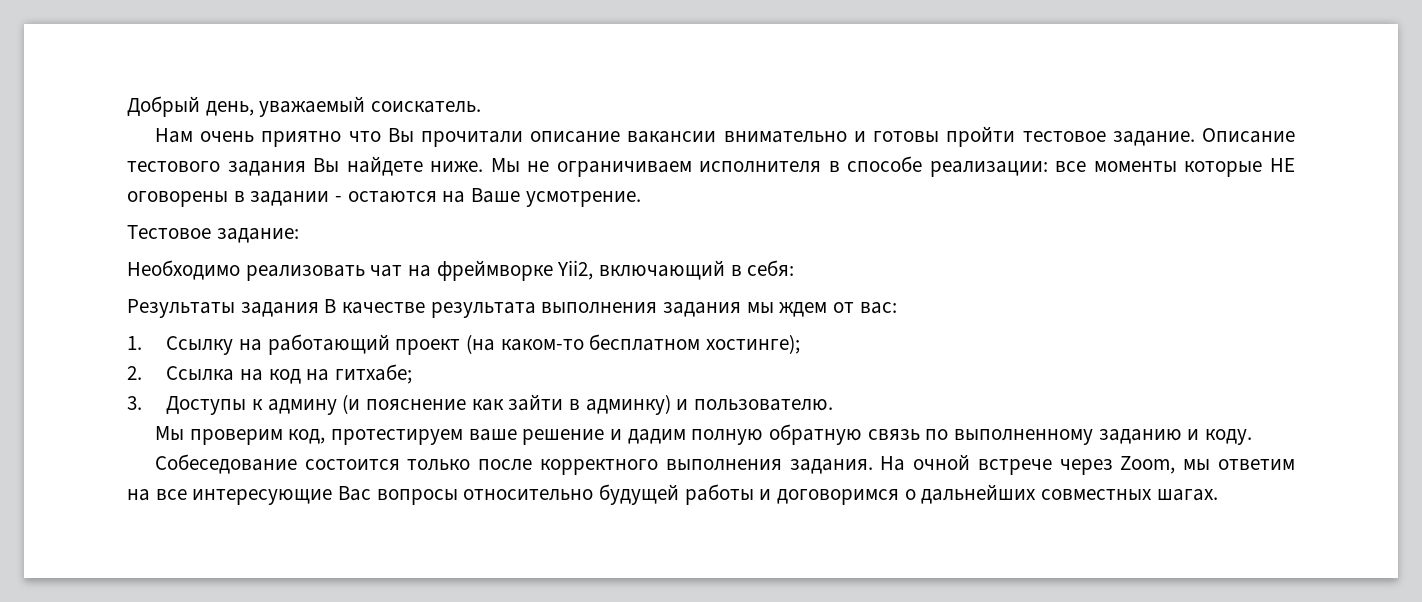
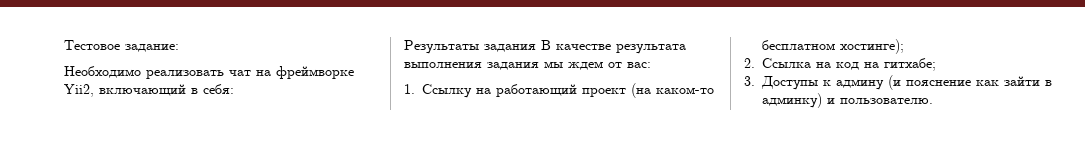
[127,96,482,117] [154,126,1295,147] [127,156,1295,177] [127,188,641,207] Добрый день, уважаемый соискатель. // Нам очень приятно что Вы прочитали описание вакансии внимательно и готовы пройти тестовое задание. Описание тестового задания Вы найдете ниже. Мы не ограничиваем исполнителя в способе реализации: все моменты которые НЕ оговорены в задании - остаются на Ваше усмотрение. // -> (64, 45) none
[154,424,1252,445] [154,454,1295,475] [127,484,1218,505] // Мы проверим код, протестируем ваше решение и дадим полную обратную связь по выполненному заданию и коду. // Собеседование состоится только после корректного выполнения задания. На очной встрече через Zoom, мы ответим на все интересующие Вас вопросы относительно будущей работы и договоримся о дальнейших совместных шагах. -> (933, 101) none

